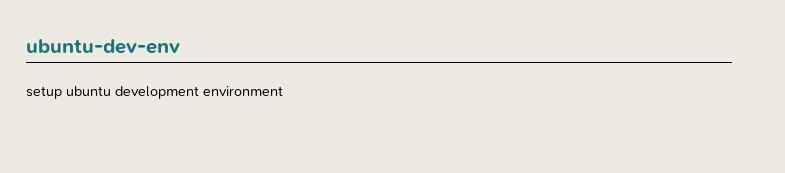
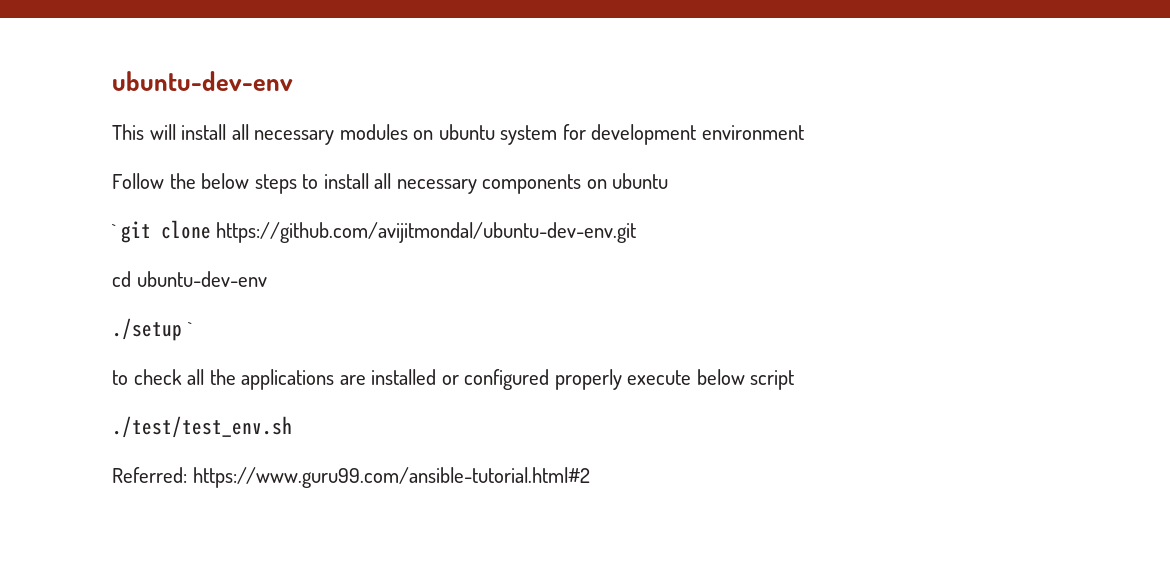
[26,39,180,54] [26,86,283,99] ubuntu-dev-env // setup ubuntu development environment -> [112,71,293,91] [112,124,804,145] [112,173,669,194] [112,220,637,243] [112,271,267,287] [112,318,192,341] [112,369,795,390] [112,416,292,438] [112,467,591,488] ubuntu-dev-env // This will install all necessary modules on ubuntu system for development environment // Follow the below steps to install all necessary components on ubuntu // ` git clone https://github.com/avijitmondal/ubuntu-dev-env.git // cd ubuntu-dev-env // ./setup ` // to check all the applications are installed or configured properly execute below script // ./test/test_env.sh // Referred: https://www.guru99.com/ansible-tutorial.html#2

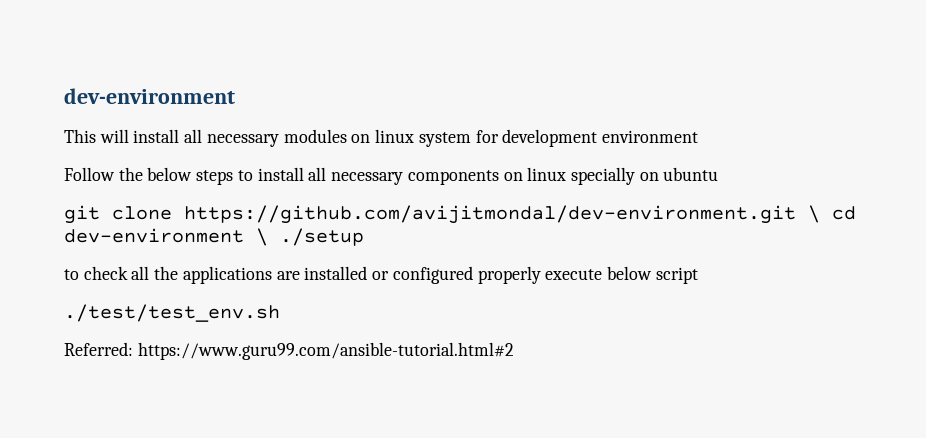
[112,71,293,91] ubuntu-dev-env -> [64,88,235,104] dev-environment
[438,124,495,140] ubuntu -> [375,129,415,143] linux
(607, 184) none -> [527,167,659,185] linux specially on
[112,224,116,238] ` -> (719, 174) none
[216,222,637,243] [112,271,267,287] https://github.com/avijitmondal/ubuntu-dev-env.git // cd ubuntu-dev-env // -> [184,205,856,224] [64,228,268,246] https://github.com/avijitmondal/dev-environment.git \ cd dev-environment \
[187,322,192,336] ` -> (364, 237) none

